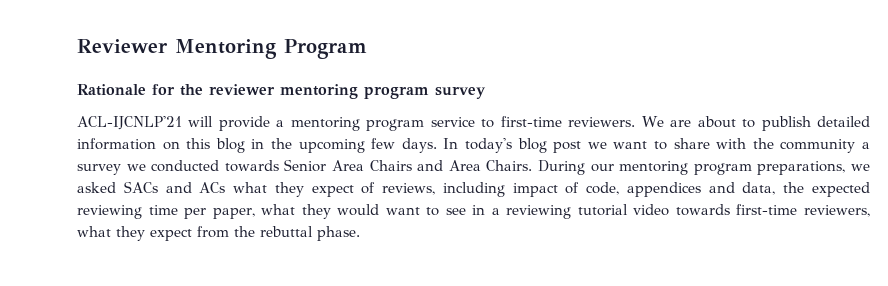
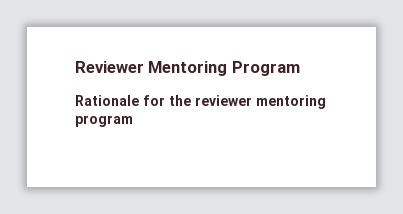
[435,86,486,99] [77,116,871,131] [77,138,871,153] [77,159,871,175] [77,181,870,197] [77,204,870,219] [77,226,360,241] survey // ACL-IJCNLP'21 will provide a mentoring program service to first-time reviewers. We are about to publish detailed information on this blog in the upcoming few days. In today's blog post we want to share with the community a survey we conducted towards Senior Area Chairs and Area Chairs. During our mentoring program preparations, we asked SACs and ACs what they expect of reviews, including impact of code, appendices and data, the expected reviewing time per paper, what they would want to see in a reviewing tutorial video towards first-time reviewers, what they expect from the rebuttal phase. -> (133, 121) none

